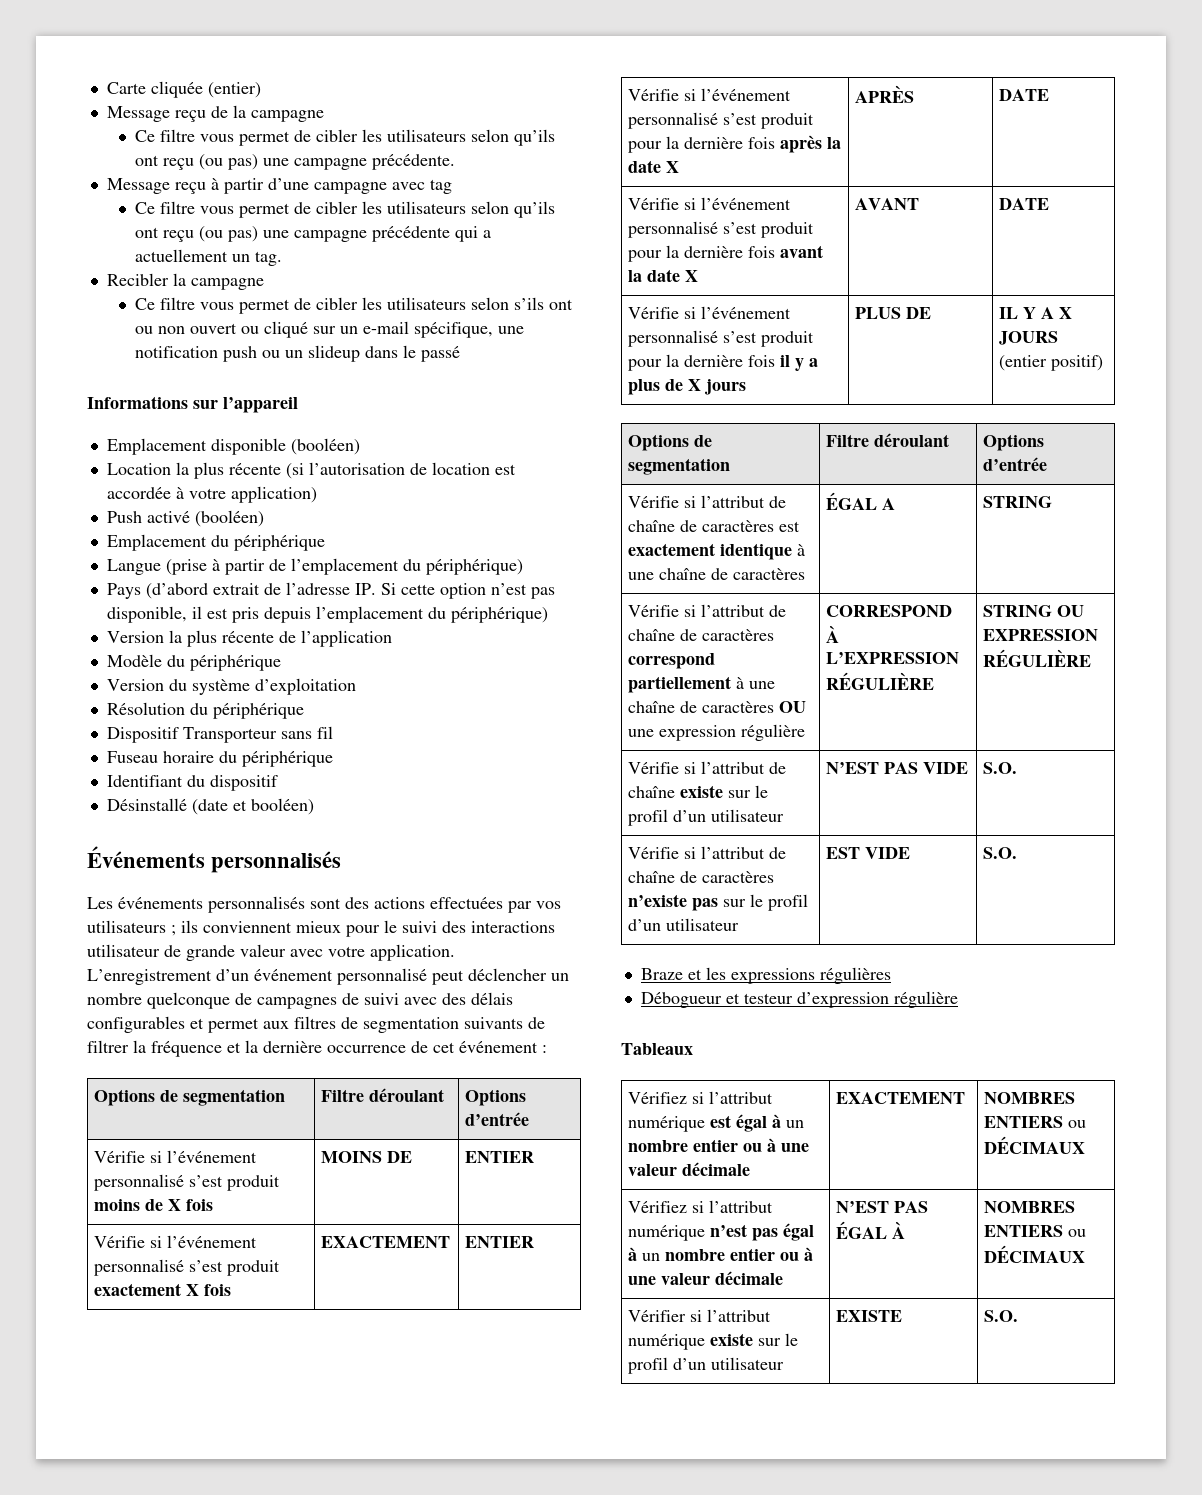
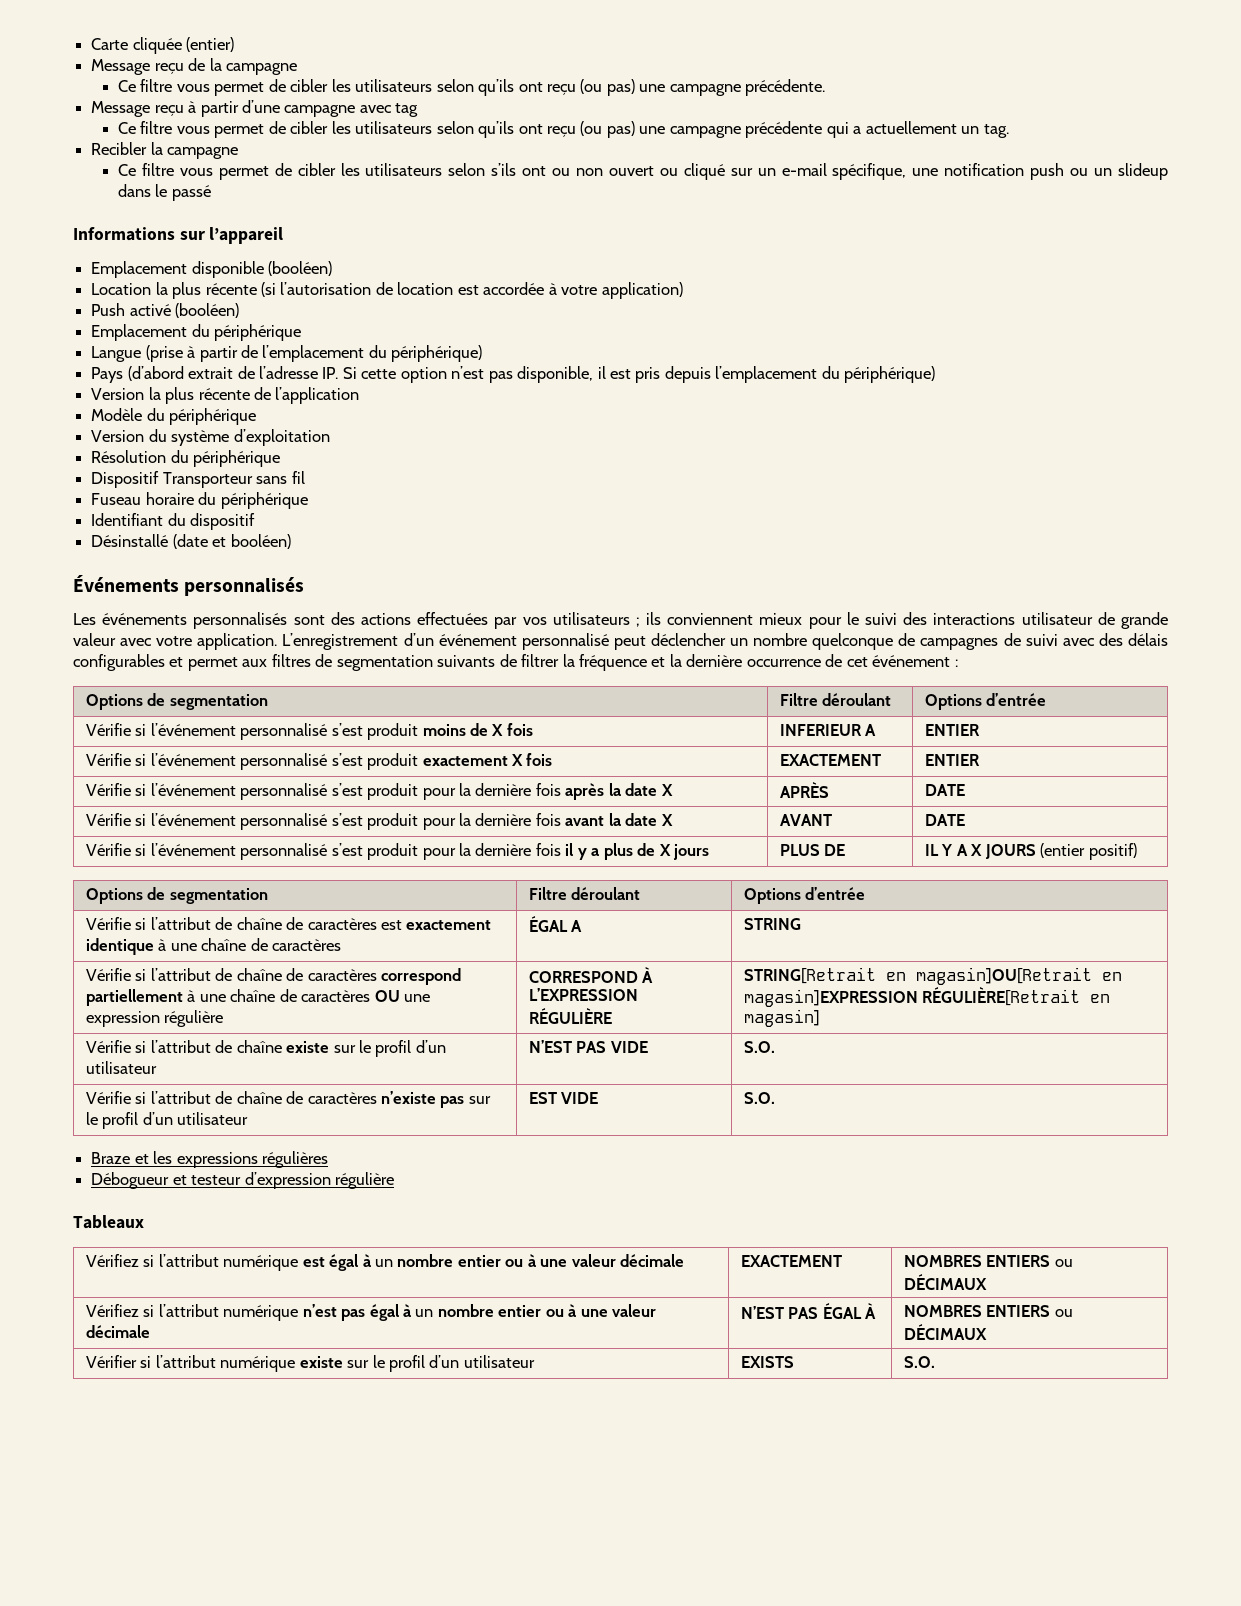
[321,1151,413,1163] MOINS DE -> [779,724,877,736] INFERIEUR A
[983,605,1085,617] [983,629,1099,641] [983,649,1092,667] STRING OU EXPRESSION RÉGULIÈRE -> [743,967,1122,985] [743,987,1111,1007] [743,1009,820,1027] STRING[Retrait en magasin]OU[Retrait en magasin]EXPRESSION RÉGULIÈRE[Retrait en magasin]
[836,1310,903,1322] EXISTE -> [740,1356,794,1368] EXISTS

